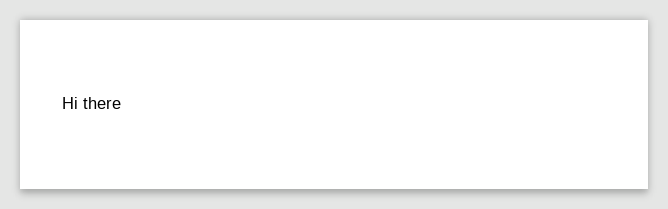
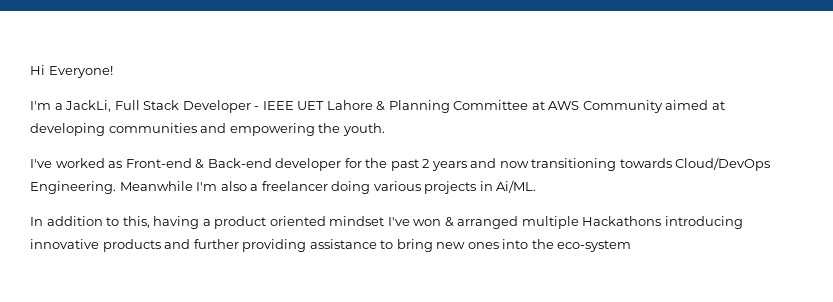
[83,97,121,109] there -> [48,66,113,78] [30,100,725,113] [30,123,385,136] [30,157,771,171] [30,180,537,194] [30,216,743,229] [30,239,632,252] Everyone! // I'm a JackLi, Full Stack Developer - IEEE UET Lahore & Planning Committee at AWS Community aimed at developing communities and empowering the youth. // I've worked as Front-end & Back-end developer for the past 2 years and now transitioning towards Cloud/DevOps Engineering. Meanwhile I'm also a freelancer doing various projects in Ai/ML. // In addition to this, having a product oriented mindset I've won & arranged multiple Hackathons introducing innovative products and further providing assistance to bring new ones into the eco-system

